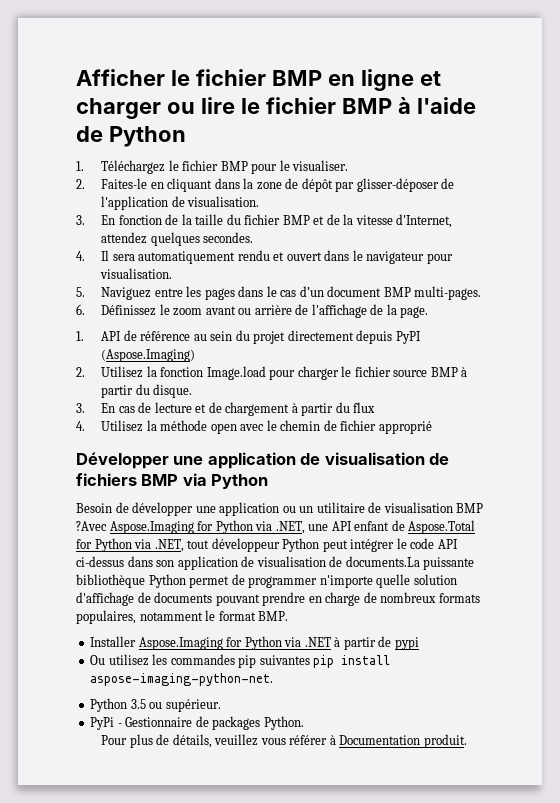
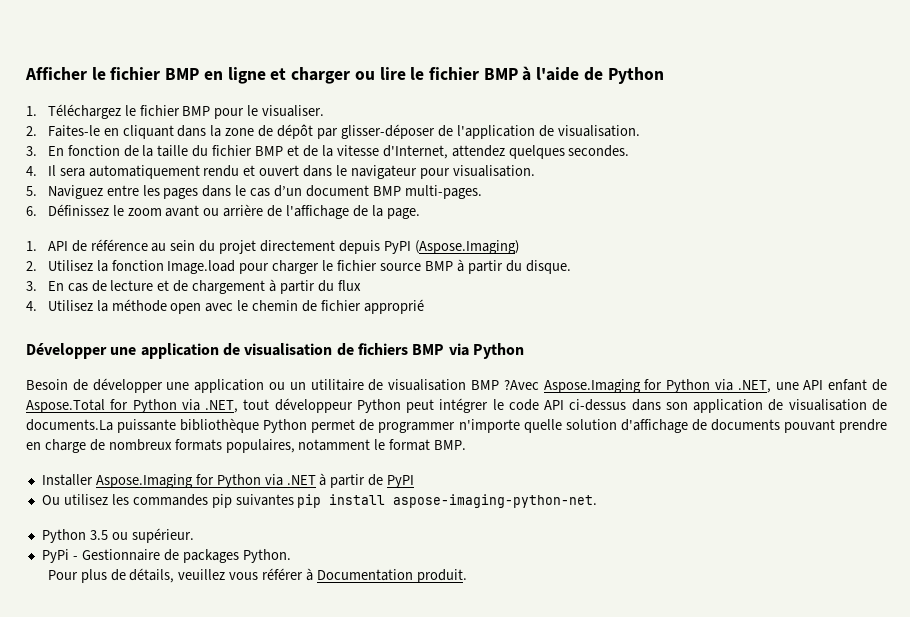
[394,637,419,650] pypi -> [387,475,415,488] PyPI

